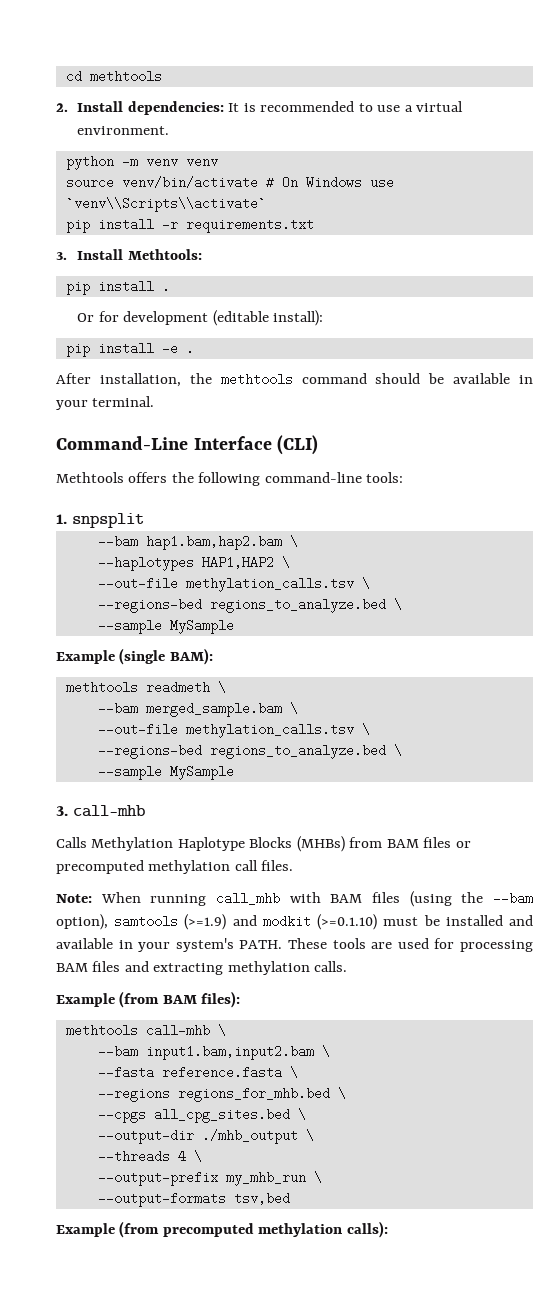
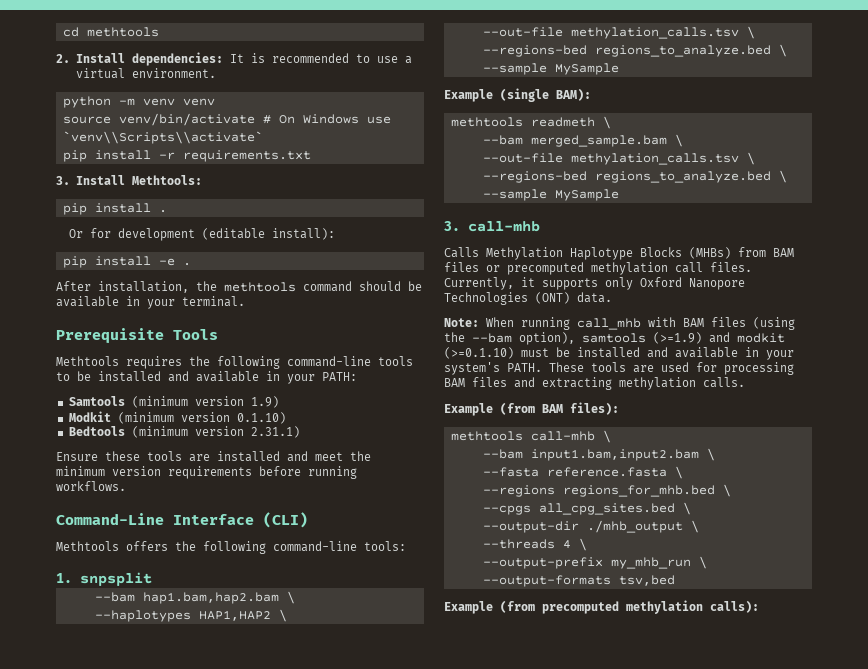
(155, 401) none -> [56,328,218,343] [56,356,413,369] [56,371,357,384] [68,396,279,408] [68,411,286,424] [68,426,300,438] [56,451,371,462] [56,466,357,479] [56,481,126,491] // Prerequisite Tools // Methtools requires the following command-line tools to be installed and available in your PATH: // Samtools (minimum version 1.9) // Modkit (minimum version 0.1.10) // Bedtools (minimum version 2.31.1) // Ensure these tools are installed and meet the minimum version requirements before running workflows.
(294, 865) none -> [444,277,745,290] [444,292,612,305] Currently, it supports only Oxford Nanopore Technologies (ONT) data.

